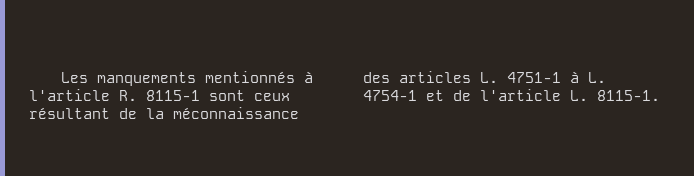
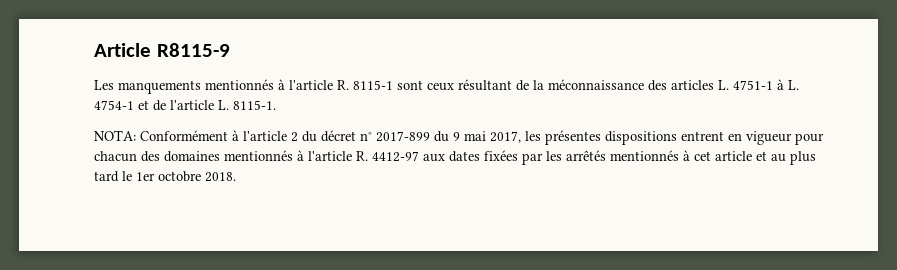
(61, 77) none -> [94,43,230,57] Article R8115-9 //
(660, 95) none -> [94,130,824,145] [94,150,816,165] [94,171,236,182] // NOTA: Conformément à l'article 2 du décret n° 2017-899 du 9 mai 2017, les présentes dispositions entrent en vigueur pour chacun des domaines mentionnés à l'article R. 4412-97 aux dates fixées par les arrêtés mentionnés à cet article et au plus tard le 1er octobre 2018.

